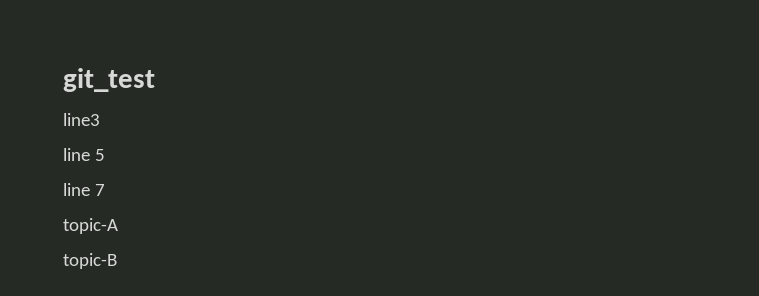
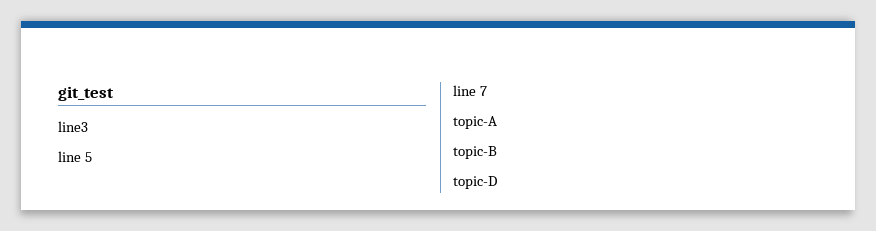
(117, 261) none -> [453,176,497,189] // topic-D

